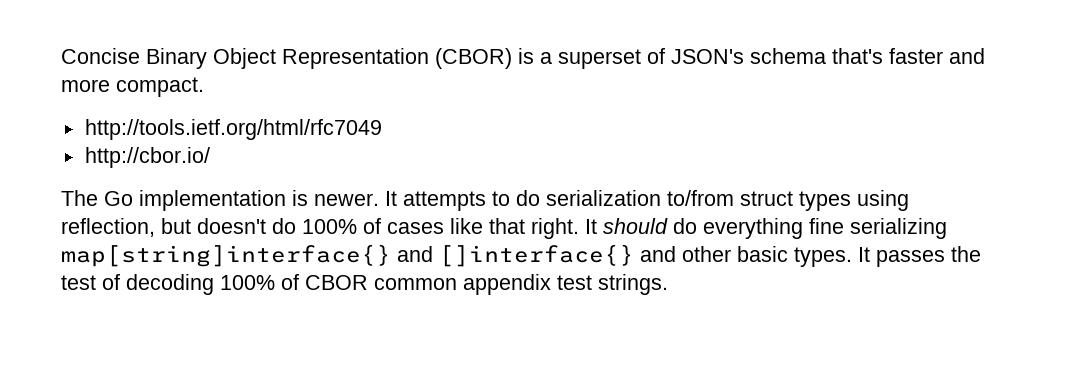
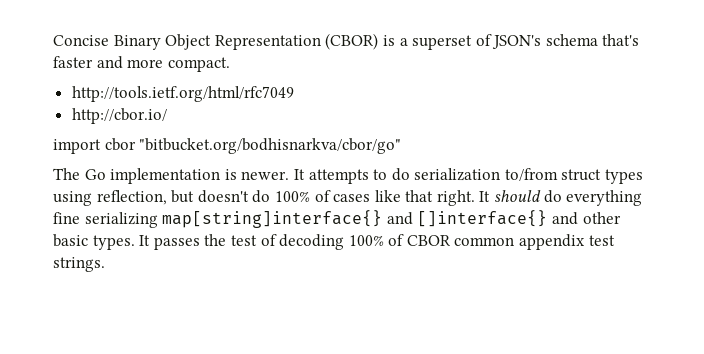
(210, 157) none -> [53,138,402,154] // import cbor "bitbucket.org/bodhisnarkva/cbor/go"

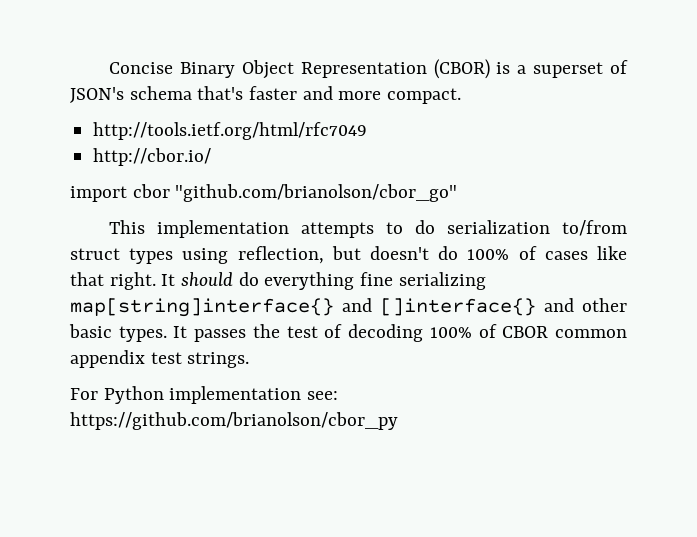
[139,138,402,154] [53,168,305,184] "bitbucket.org/bodhisnarkva/cbor/go" // The Go implementation is newer. It -> [175,184,458,202] [109,220,290,238] "github.com/brianolson/cbor_go" // This implementation
(105, 264) none -> [70,386,339,404] [70,412,398,430] // For Python implementation see: https://github.com/brianolson/cbor_py

